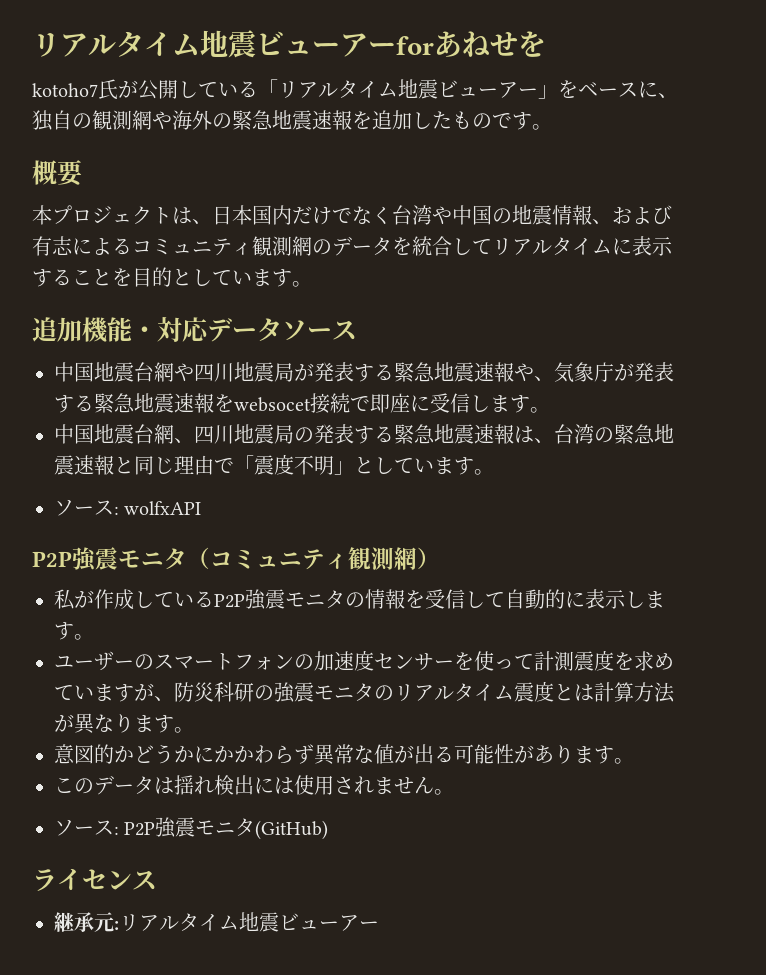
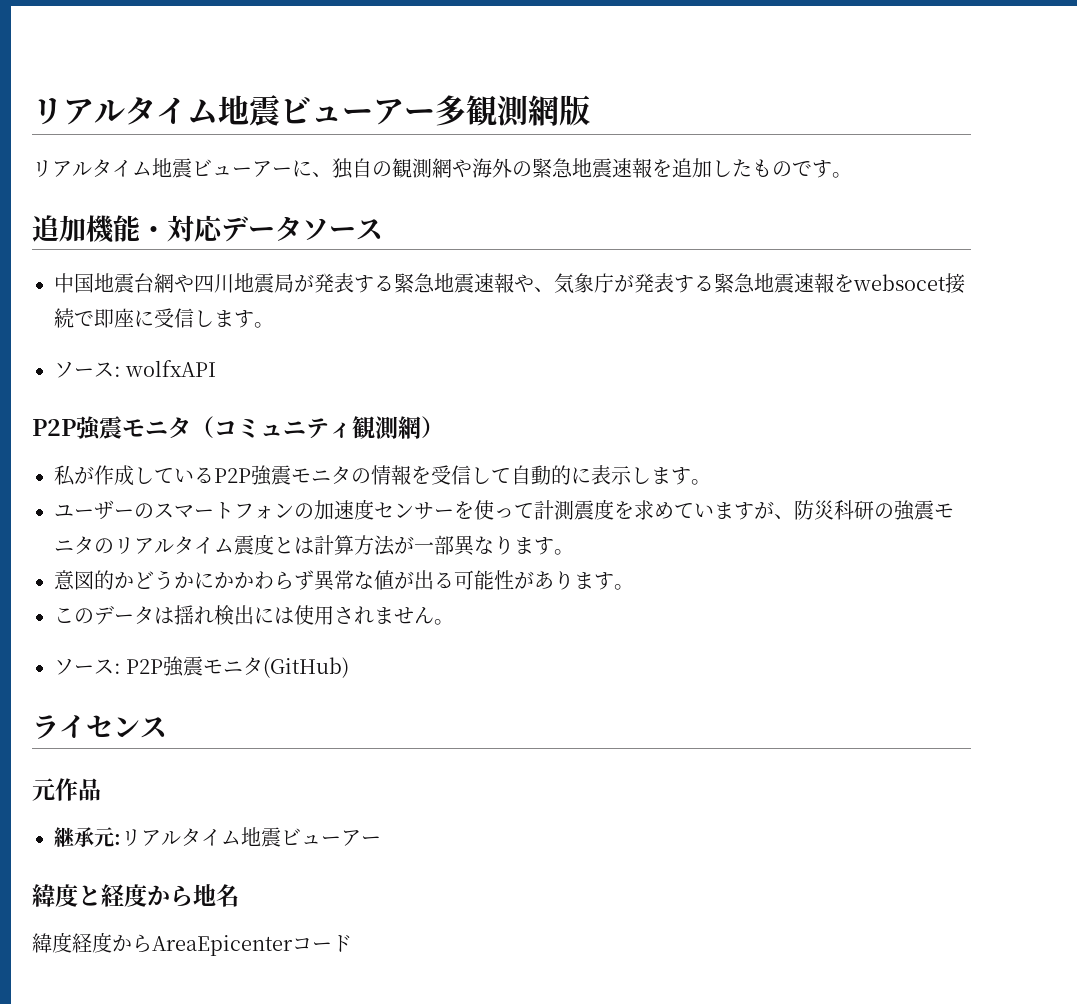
[32,30,546,58] [32,79,638,100] リアルタイム地震ビューアーforあねせを // kotoho7氏が公開している「リアルタイム地震ビューアー」をベース -> [32,95,590,127] [32,158,292,178] リアルタイム地震ビューアー多観測網版 // リアルタイム地震ビューアー
[32,160,83,186] [32,205,672,225] [32,236,673,256] [32,267,312,287] // 概要 // 本プロジェクトは、日本国内だけでなく台湾や中国の地震情報、および有志によるコミュニティ観測網のデータを統合してリアルタイムに表示することを目的としています。 -> (852, 175) none
[54,424,674,444] [54,454,494,475] // 中国地震台網、四川地震局の発表する緊急地震速報は、台湾の緊急地震速報と同じ理由で「震度不明」としています。 -> (274, 325) none
(74, 723) none -> [414,535,454,555] 一部
(157, 880) none -> [32,778,101,801] // 元作品
(379, 925) none -> [32,884,239,907] [32,932,352,956] // 緯度と経度から地名 // 緯度経度からAreaEpicenterコード

